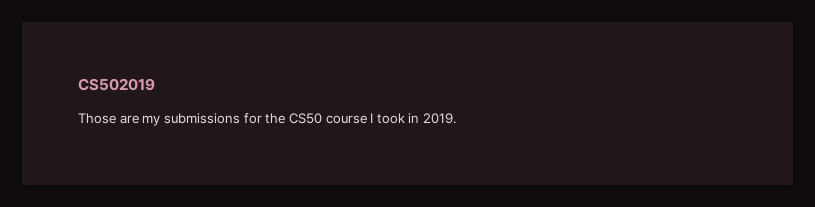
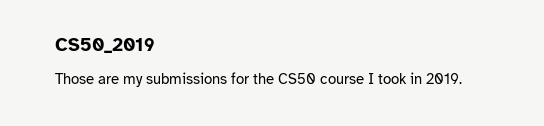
[78,78,155,91] CS502019 -> [55,38,155,53] CS50_2019

